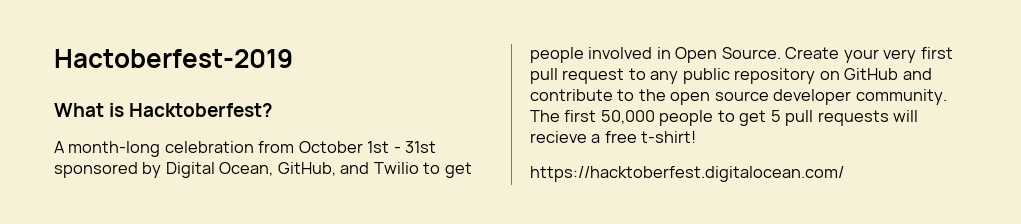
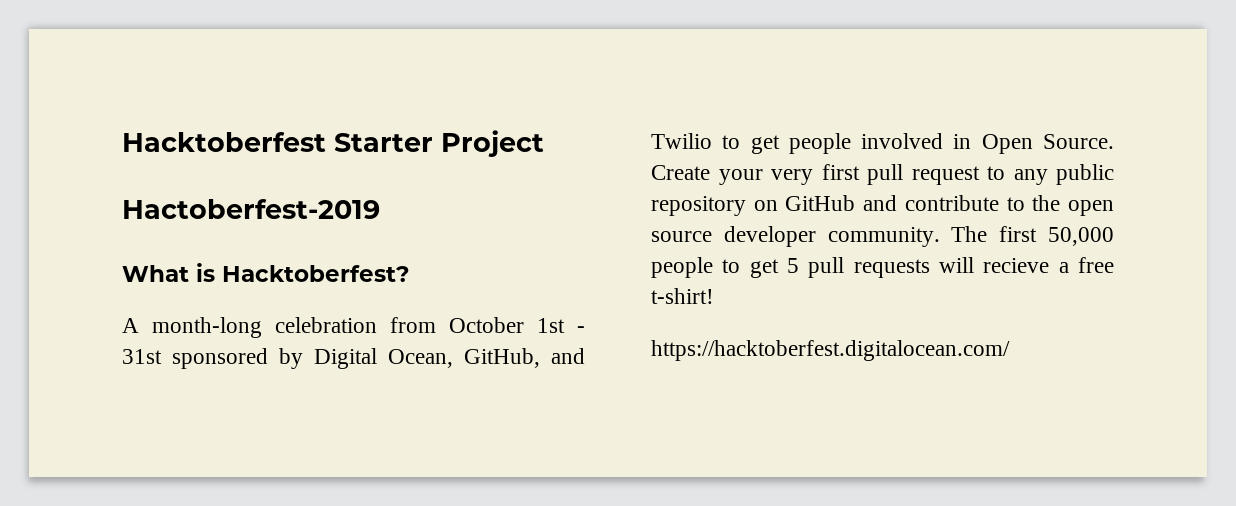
(54, 58) none -> [122,130,544,157] Hacktoberfest Starter Project //

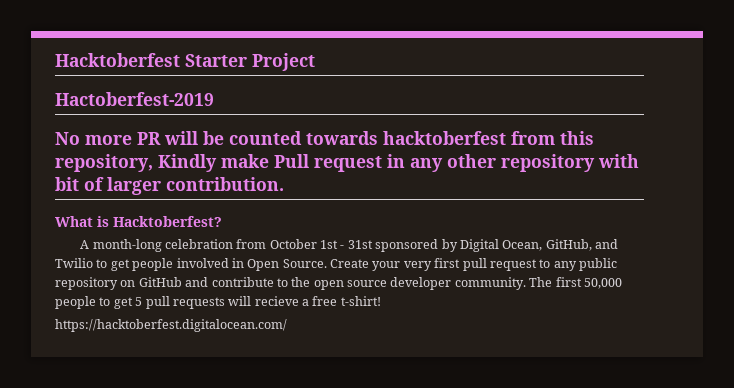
(380, 209) none -> [55,131,594,145] [55,154,639,172] [55,177,284,195] // No more PR will be counted towards hacktoberfest from this repository, Kindly make Pull request in any other repository with bit of larger contribution.

